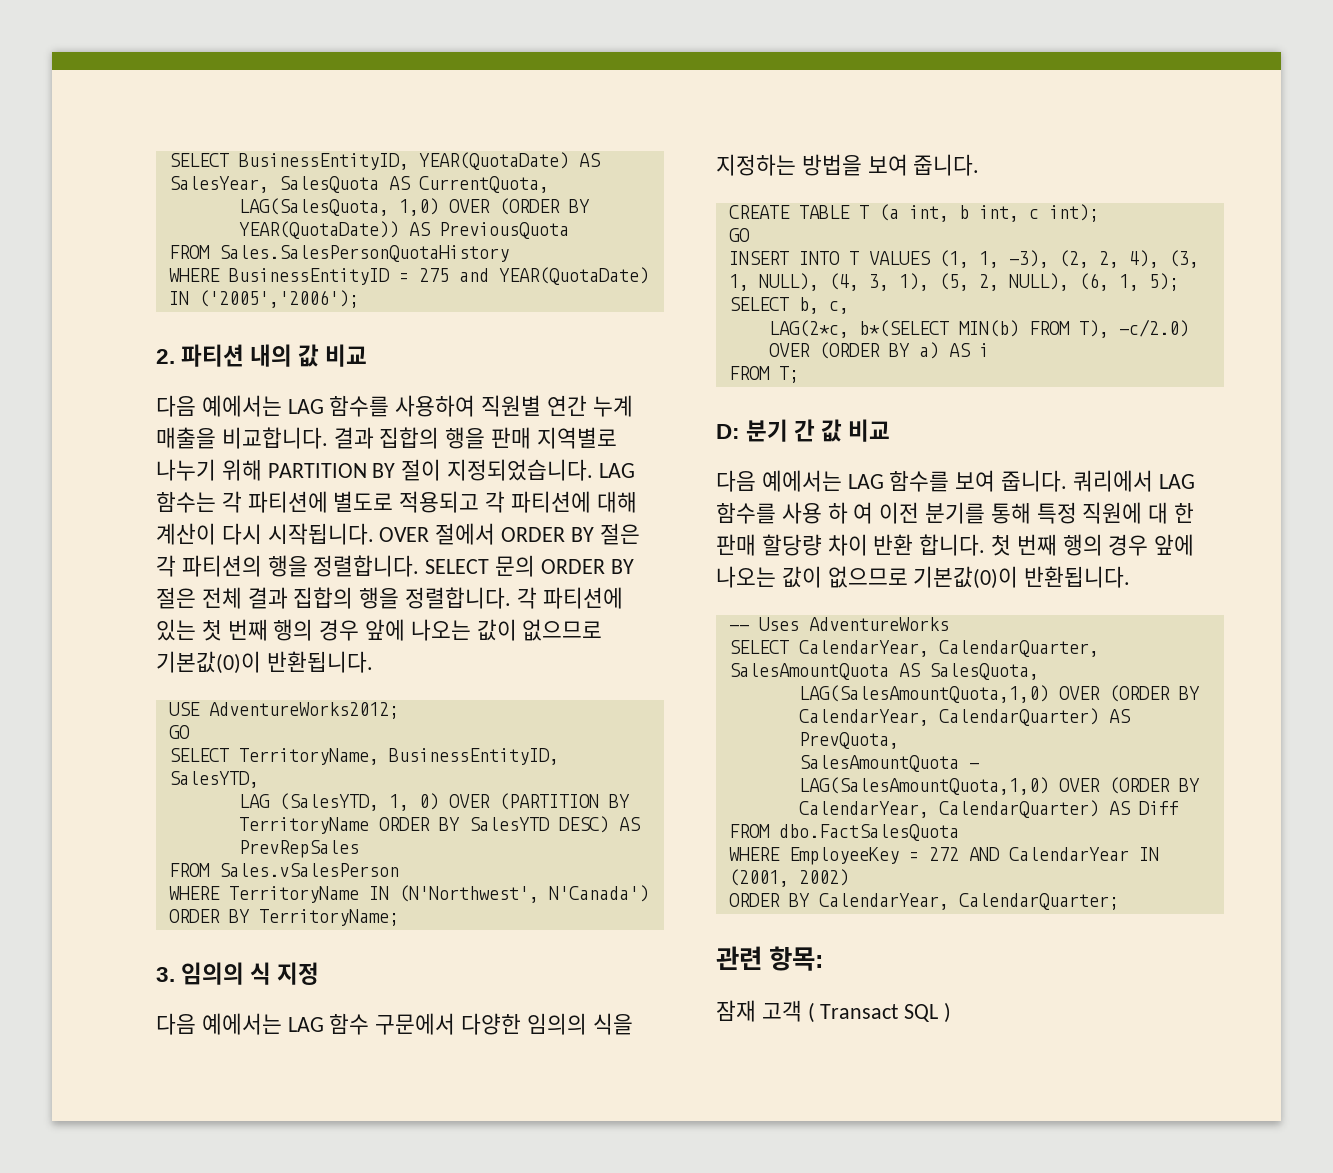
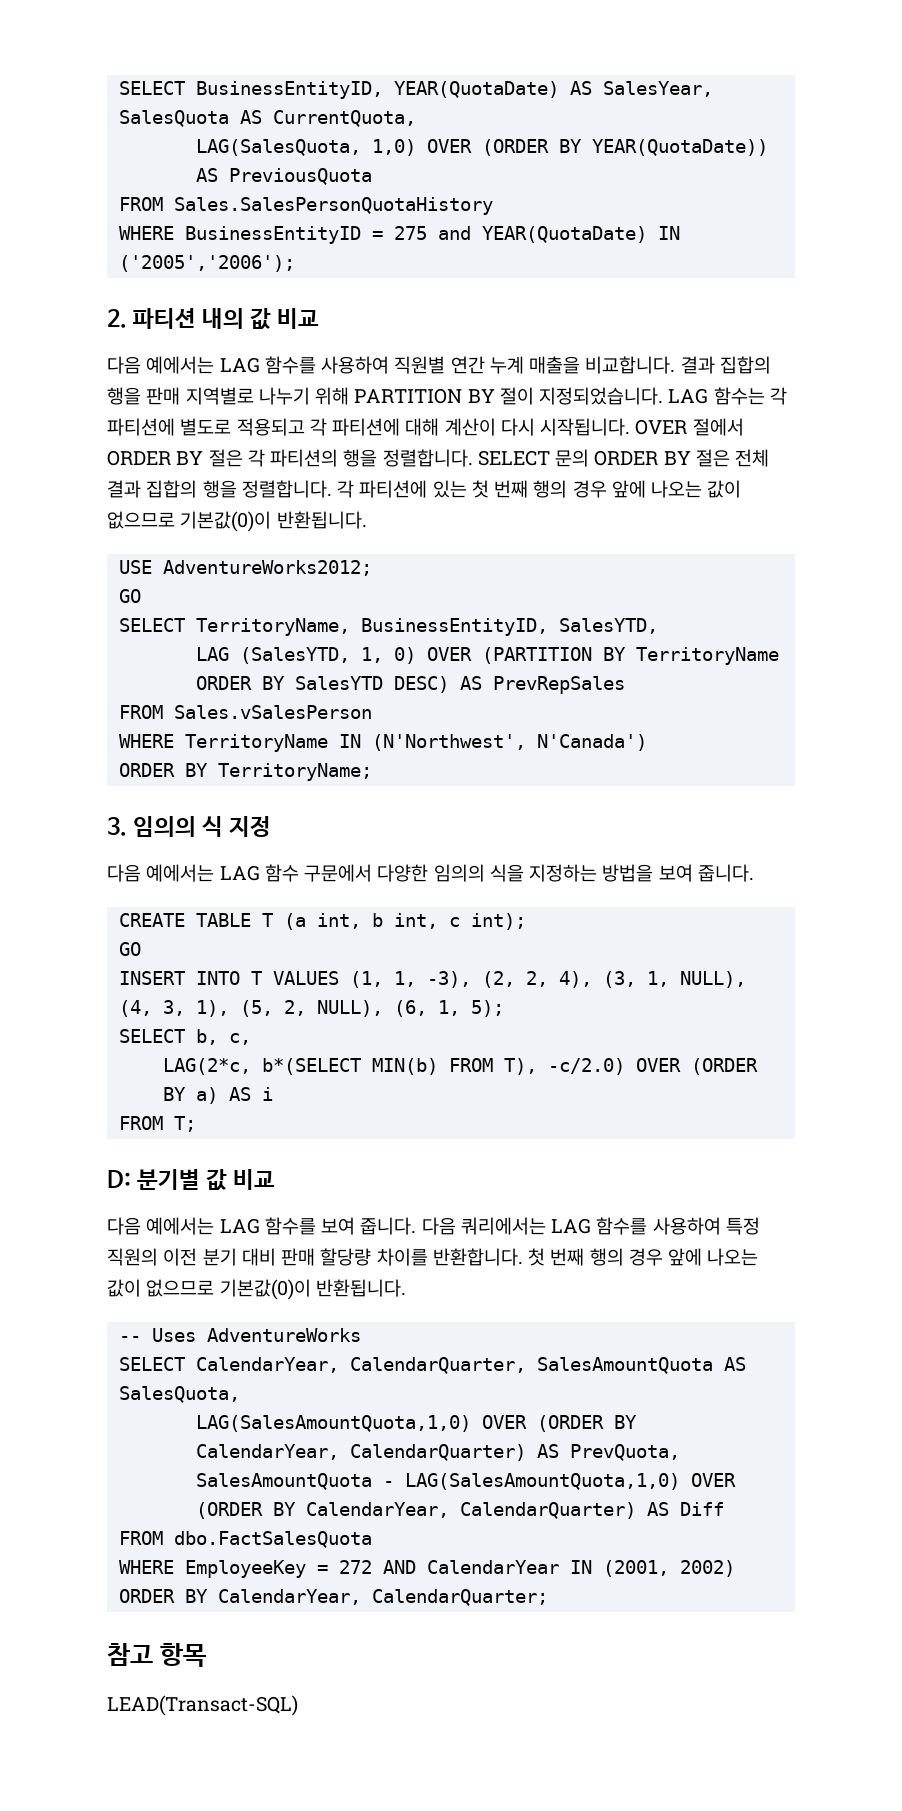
[746,419,816,442] 분기 간 -> [137,1169,201,1190] 분기별
[1072,470,1195,492] [716,502,1195,524] [716,534,986,556] 쿼리에서 LAG 함수를 사용 하 여 이전 분기를 통해 특정 직원에 대 한 판매 할당량 차이 반환 합니다. -> [421,1217,760,1235] [107,1248,523,1266] 다음 쿼리에서는 LAG 함수를 사용하여 특정 직원의 이전 분기 대비 판매 할당량 차이를 반환합니다.
[716,946,823,971] [716,1000,952,1023] 관련 항목: // 잠재 고객 ( Transact SQL ) -> [107,1643,207,1667] [107,1695,298,1716] 참고 항목 // LEAD(Transact-SQL)

